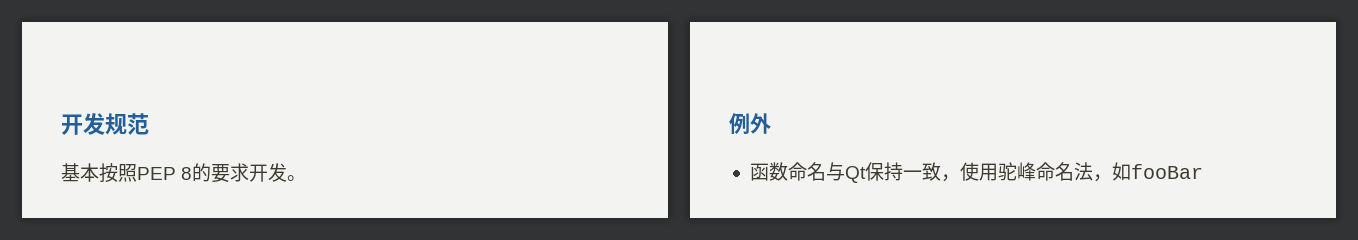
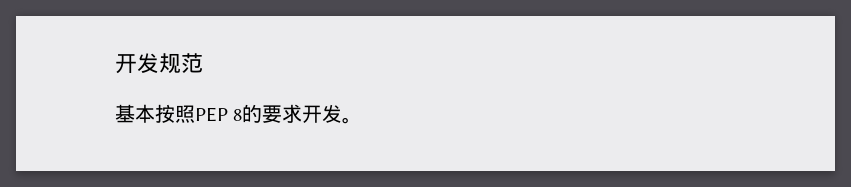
[729,113,771,134] [749,162,1203,183] // 例外 // 函数命名与Qt保持一致，使用驼峰命名法，如fooBar -> (363, 120) none

